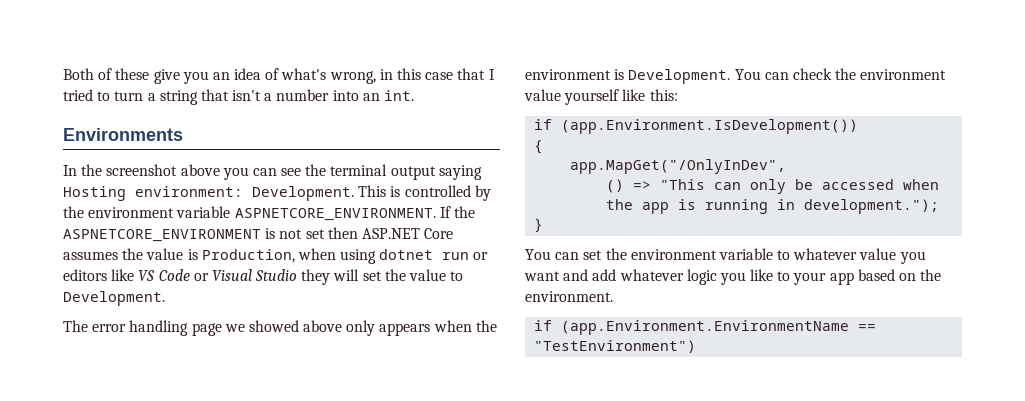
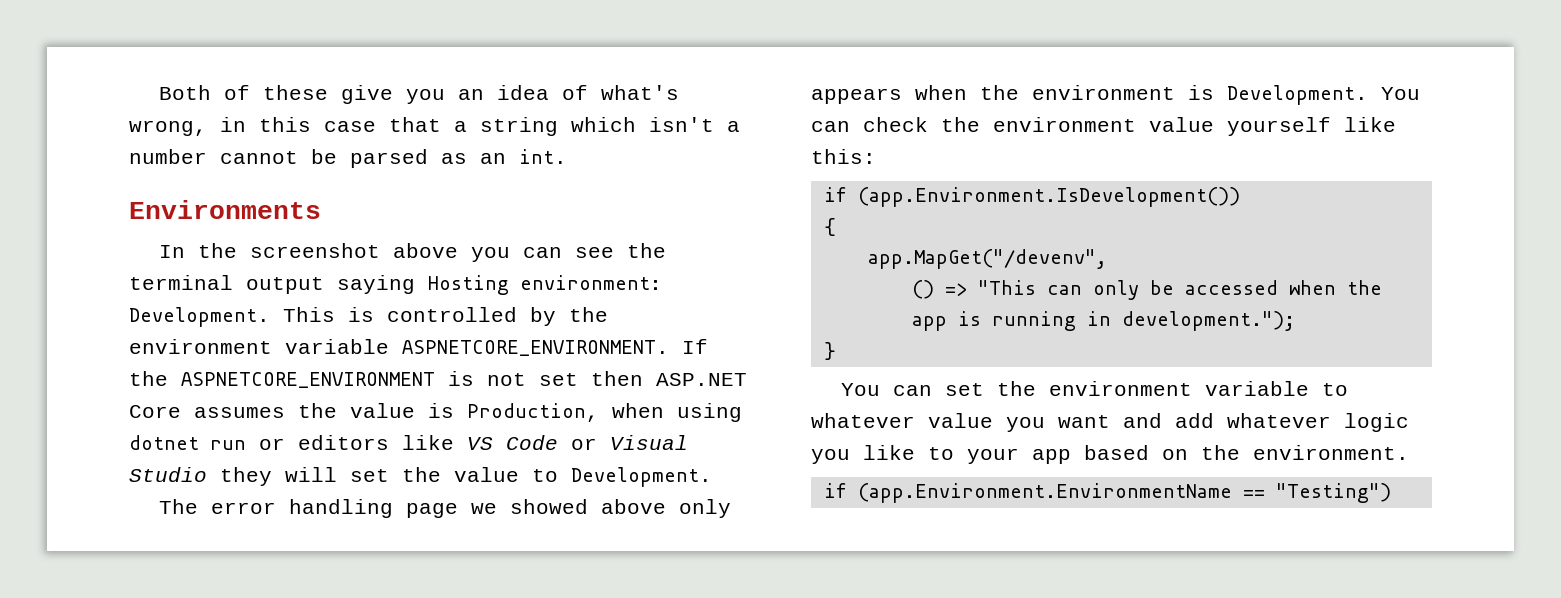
[488,69,495,80] [63,89,144,101] I tried to turn -> (441, 124) none
[200,89,229,101] that -> [571,117,636,132] which
[332,90,359,101] into -> [220,149,467,168] cannot be parsed as
[570,159,787,174] app.MapGet("/OnlyInDev", -> [867,249,1107,269] app.MapGet("/devenv",
[534,340,697,353] "TestEnvironment") -> [1275,483,1391,503] "Testing")

